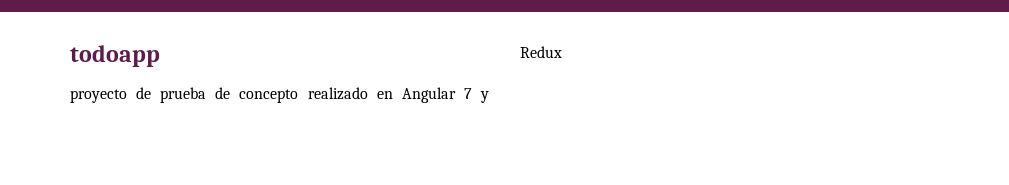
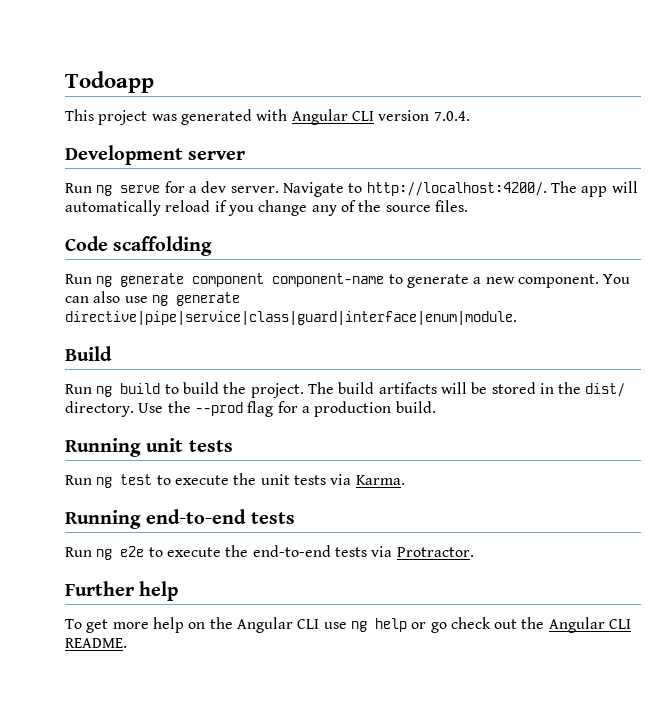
[70,45,160,67] [70,87,489,103] [520,46,562,58] todoapp // proyecto de prueba de concepto realizado en Angular 7 y Redux -> [65,71,154,93] [65,109,470,125] [65,145,246,165] [65,181,638,197] [65,200,468,216] [65,236,213,256] [65,273,631,288] [65,291,240,306] [65,311,517,325] [65,346,112,361] [65,382,626,398] [65,401,436,417] [65,438,233,457] [65,473,405,488] [65,509,295,529] [65,545,474,560] [65,581,179,601] [65,617,632,633] [65,638,127,648] Todoapp // This project was generated with Angular CLI version 7.0.4. // Development server // Run ng serve for a dev server. Navigate to http://localhost:4200/. The app will automatically reload if you change any of the source files. // Code scaffolding // Run ng generate component component-name to generate a new component. You can also use ng generate directive|pipe|service|class|guard|interface|enum|module. // Build // Run ng build to build the project. The build artifacts will be stored in the dist/ directory. Use the --prod flag for a production build. // Running unit tests // Run ng test to execute the unit tests via Karma. // Running end-to-end tests // Run ng e2e to execute the end-to-end tests via Protractor. // Further help // To get more help on the Angular CLI use ng help or go check out the Angular CLI README.

